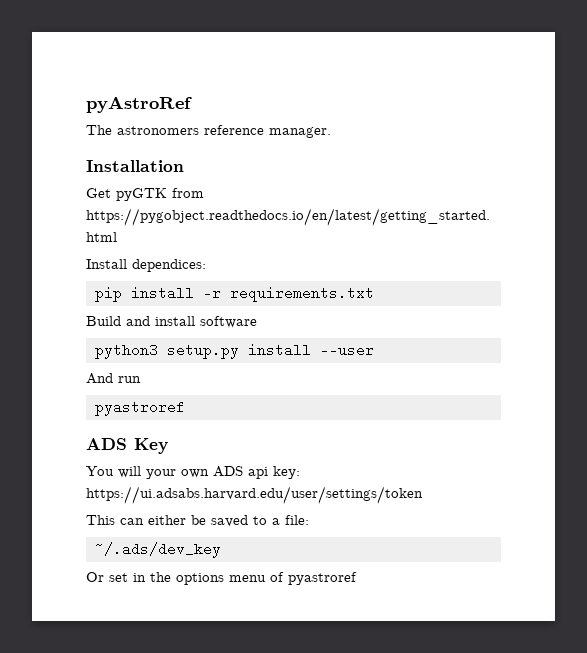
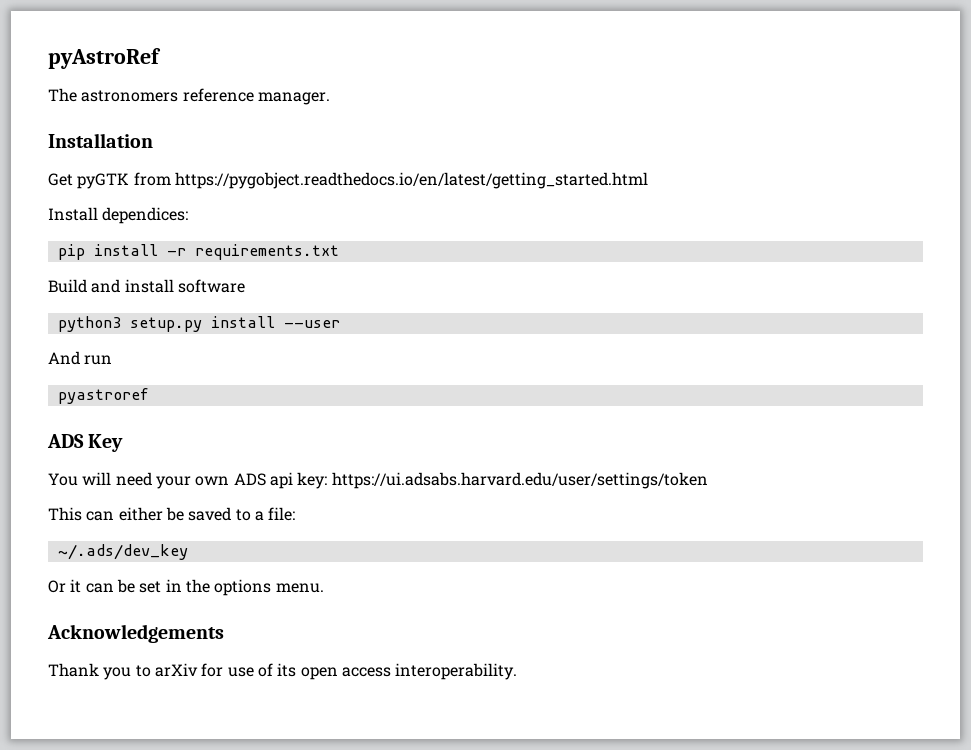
(141, 472) none -> [115,472,152,486] need
(104, 577) none -> [70,579,135,593] it can be
[229,572,357,585] menu of pyastroref -> [275,583,324,593] [47,624,224,643] [48,663,518,680] menu. // Acknowledgements // Thank you to arXiv for use of its open access interoperability.

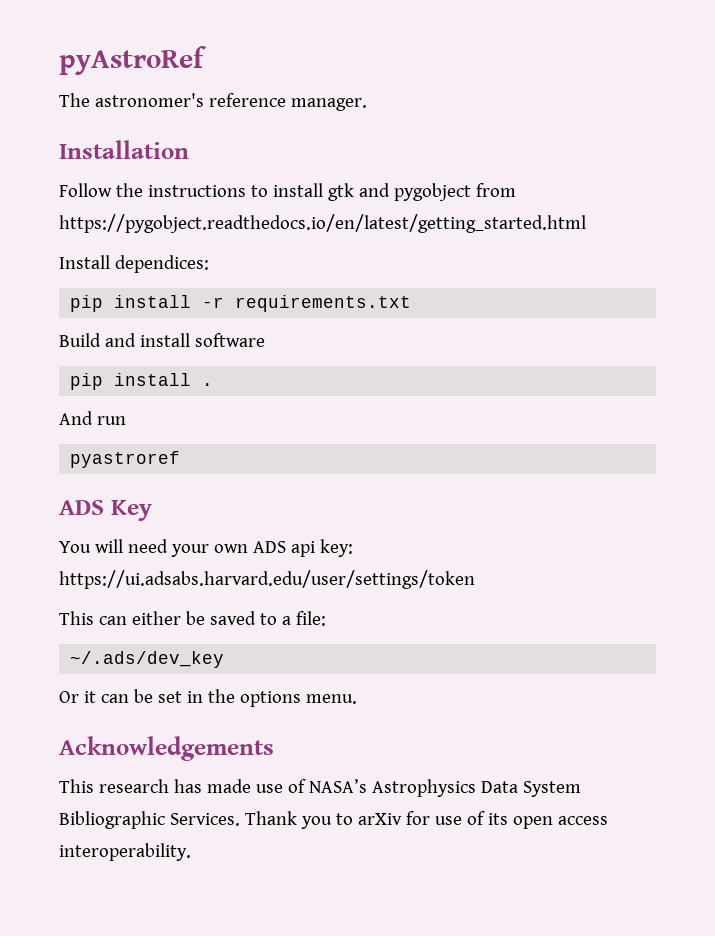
[81,90,179,102] astronomers -> [94,93,204,107] astronomer's
[48,173,130,189] Get pyGTK -> [59,183,471,201] Follow the instructions to install gtk and pygobject
[57,316,340,332] python3 setup.py install --user -> [70,373,214,390] pip install .
(224, 633) none -> [59,779,581,797] [59,811,240,829] This research has made use of NASA’s Astrophysics Data System Bibliographic Services.

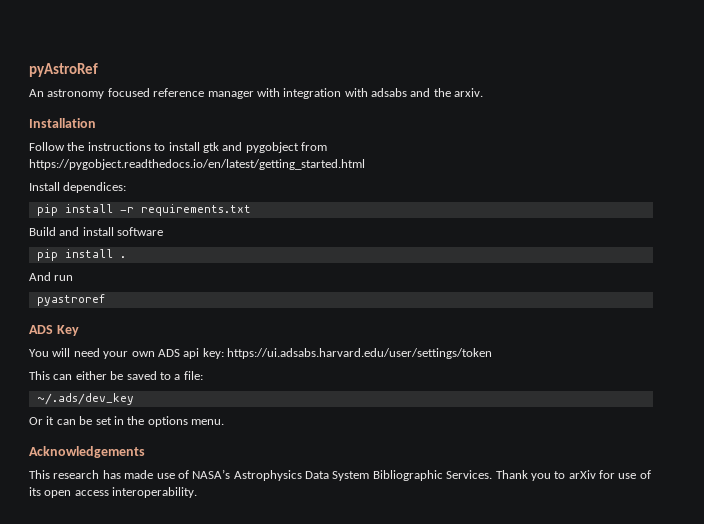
[59,93,367,111] The astronomer's reference manager. -> [29,88,484,99] An astronomy focused reference manager with integration with adsabs and the arxiv.

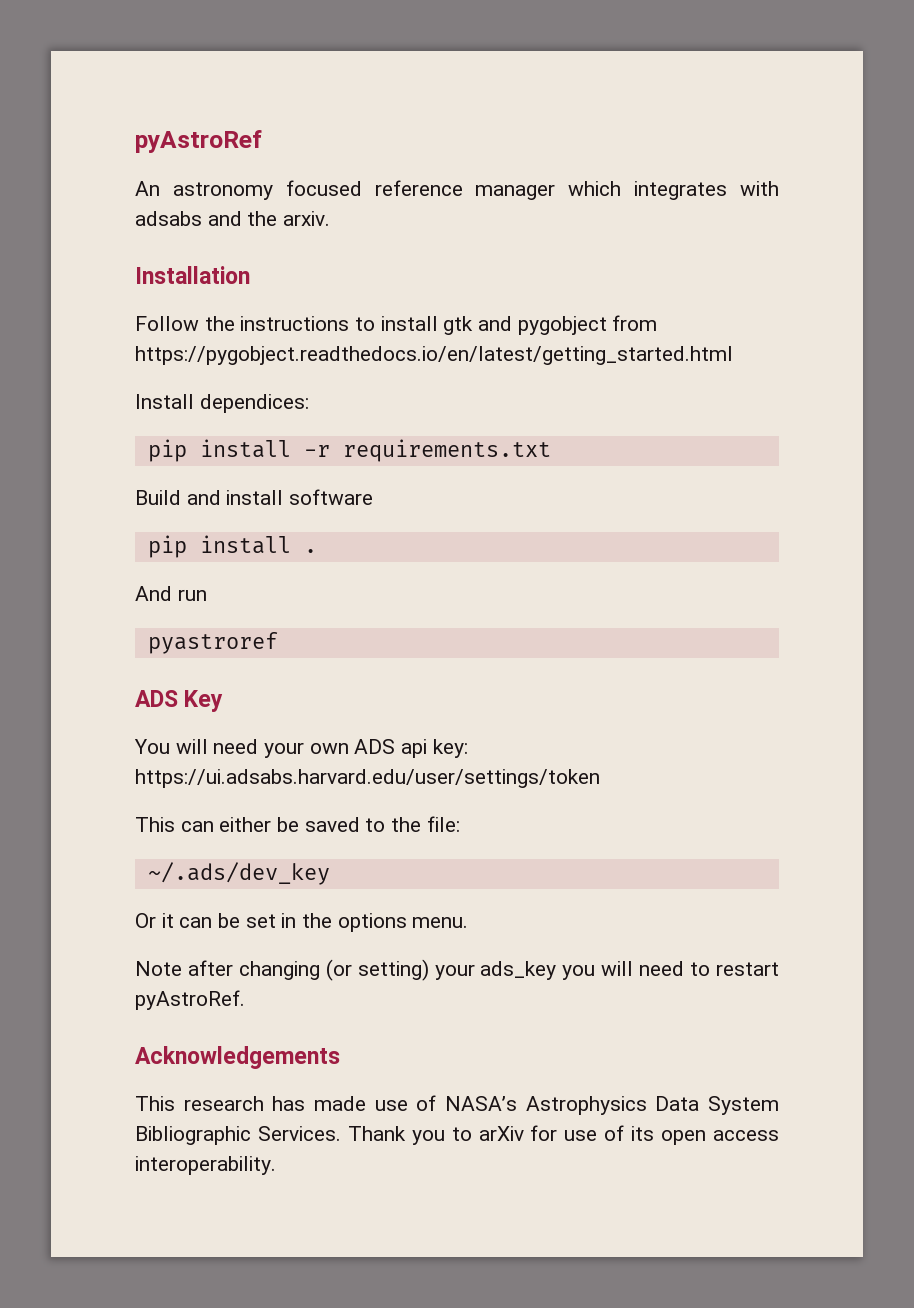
[256,88,342,99] with integration -> [568,181,728,200] which integrates
[174,374,181,380] a -> [391,817,422,832] the
(224, 422) none -> [135,959,779,981] [135,990,245,1010] // Note after changing (or setting) your ads_key you will need to restart pyAstroRef.

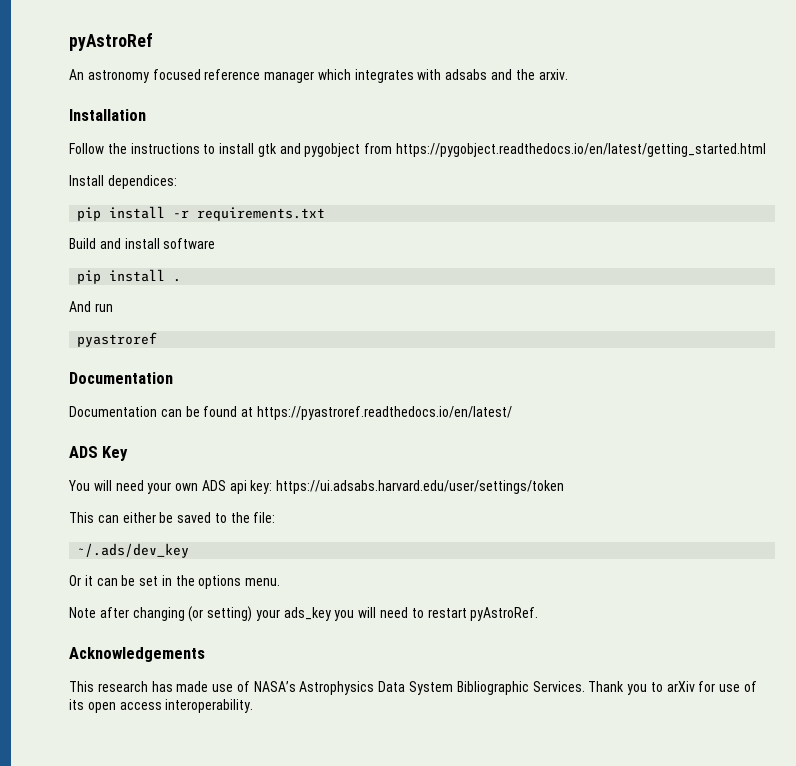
(278, 643) none -> [69,372,173,384] [69,406,512,420] // Documentation // Documentation can be found at https://pyastroref.readthedocs.io/en/latest/

